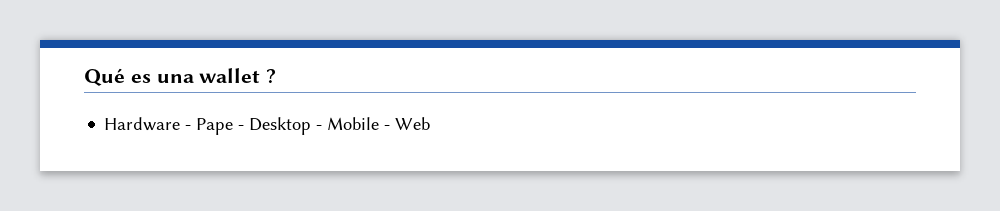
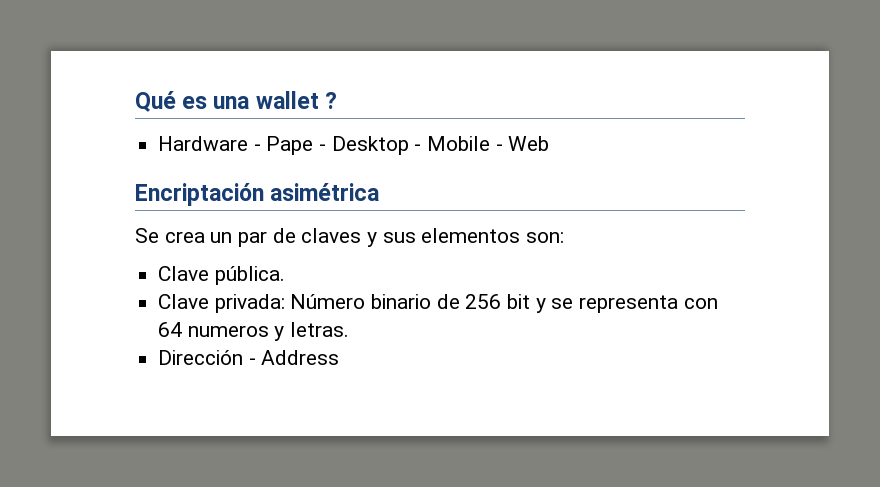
(431, 123) none -> [135,183,380,206] [135,228,565,247] [158,266,285,285] [158,294,718,313] [158,322,350,341] [158,350,340,365] // Encriptación asimétrica // Se crea un par de claves y sus elementos son: // Clave pública. // Clave privada: Número binario de 256 bit y se representa con 64 numeros y letras. // Dirección - Address

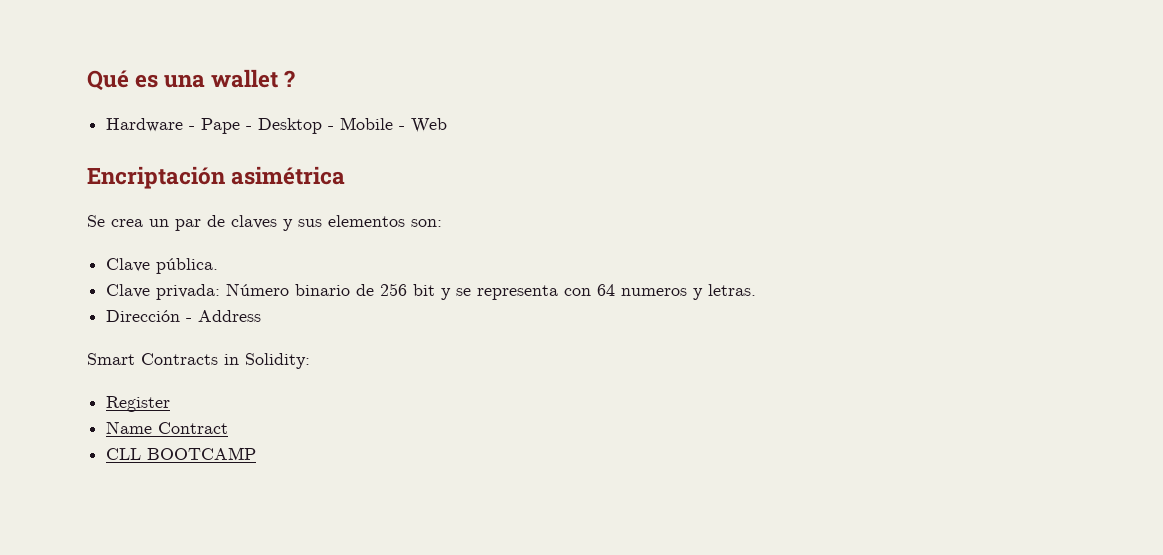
(340, 357) none -> [87,353,310,369] [106,396,171,412] [106,421,229,434] [106,447,257,460] // Smart Contracts in Solidity: // Register // Name Contract // CLL BOOTCAMP

